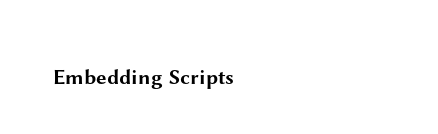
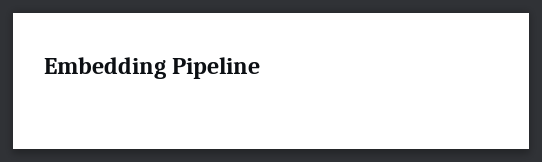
[168,70,234,89] Scripts -> [172,57,261,79] Pipeline

